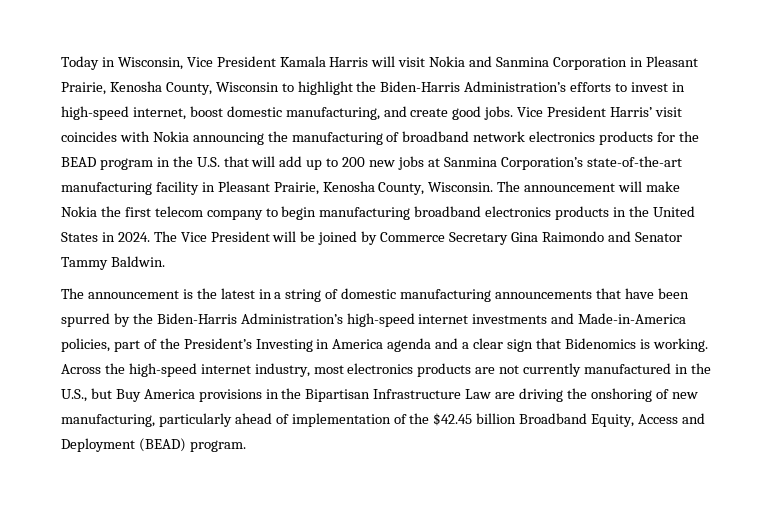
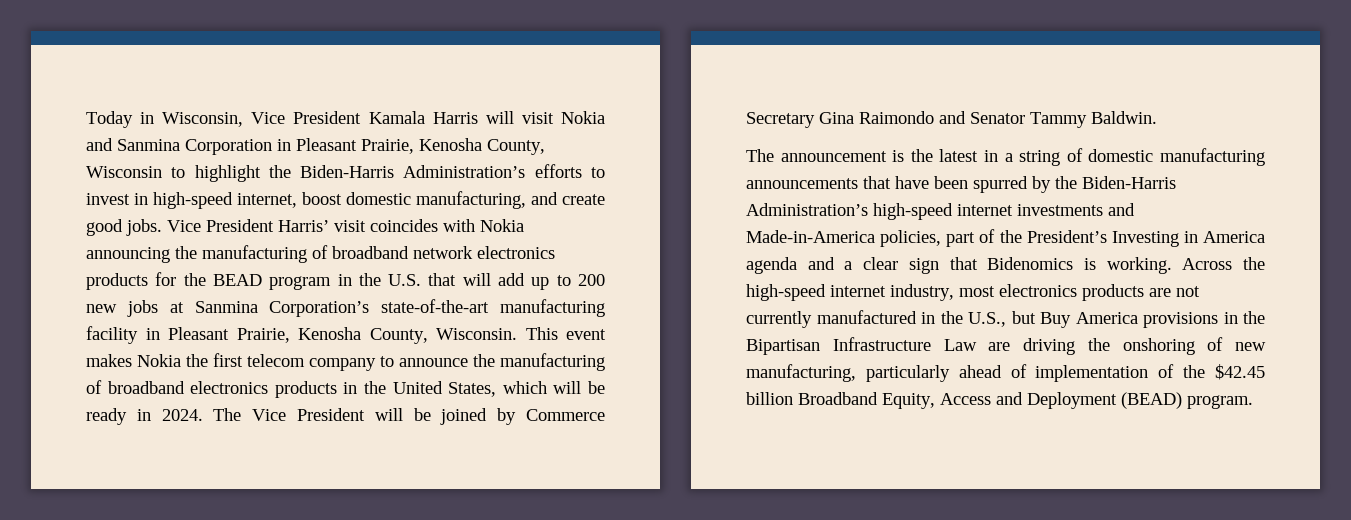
[497,181,681,192] The announcement will make -> [525,327,606,340] [86,354,132,367] This event makes
[281,206,411,220] begin manufacturing -> [399,353,605,371] [86,380,102,394] announce the manufacturing of
[61,232,98,242] States -> [448,381,606,397] [86,408,127,425] States, which will be ready

